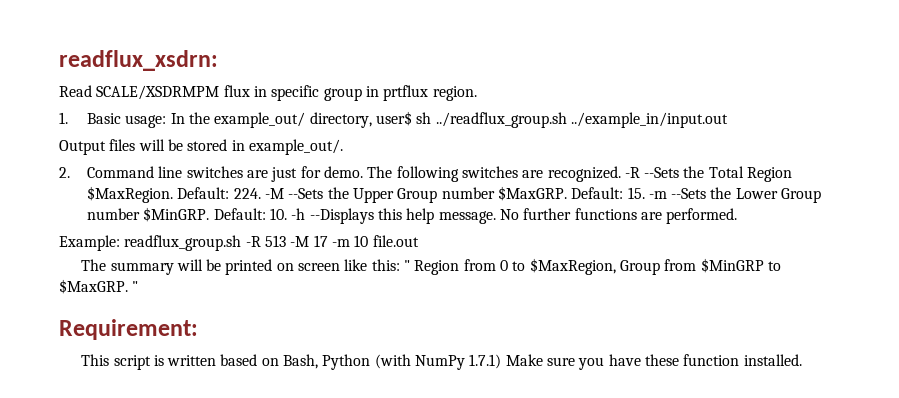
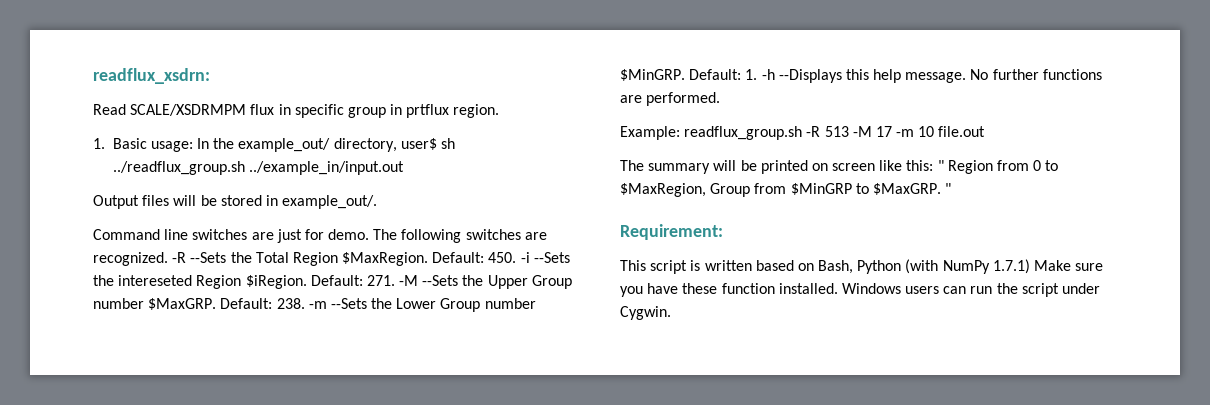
[59,167,70,178] 2. -> (378, 202) none
[233,188,261,199] 224. -> [488,252,570,263] [93,275,395,289] 450. -i --Sets the intereseted Region $iRegion. Default: 271.
[627,187,645,199] 15. -> [276,298,305,309] 238.
[269,208,287,220] 10. -> [745,69,758,80] 1.
(802, 360) none -> [841,283,1101,297] [620,306,671,320] Windows users can run the script under Cygwin.

